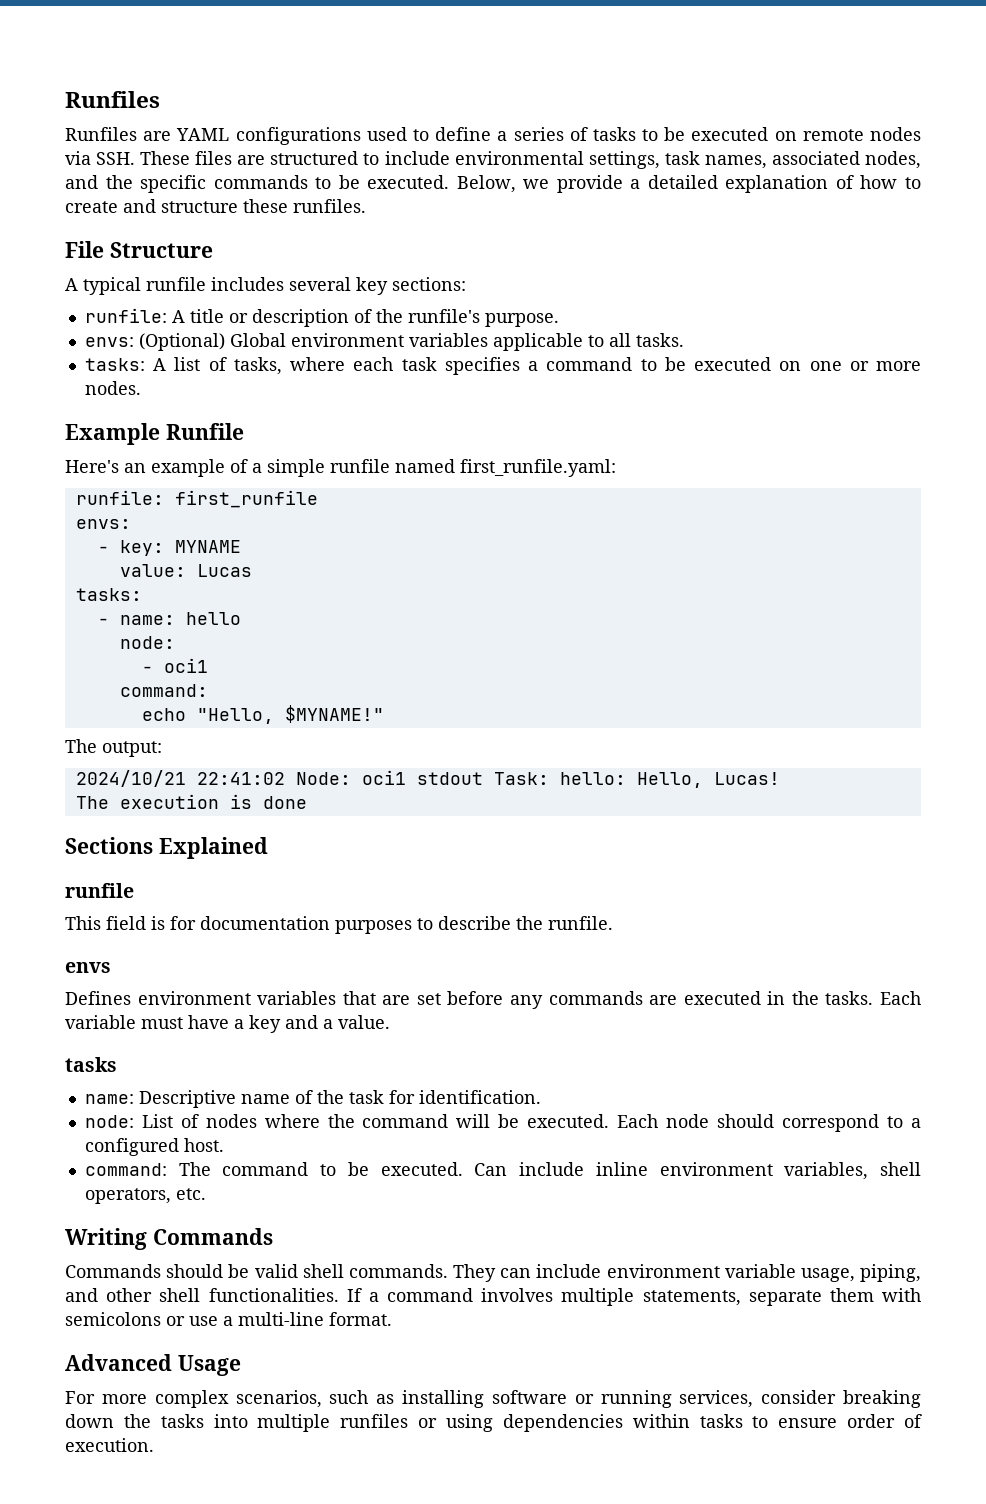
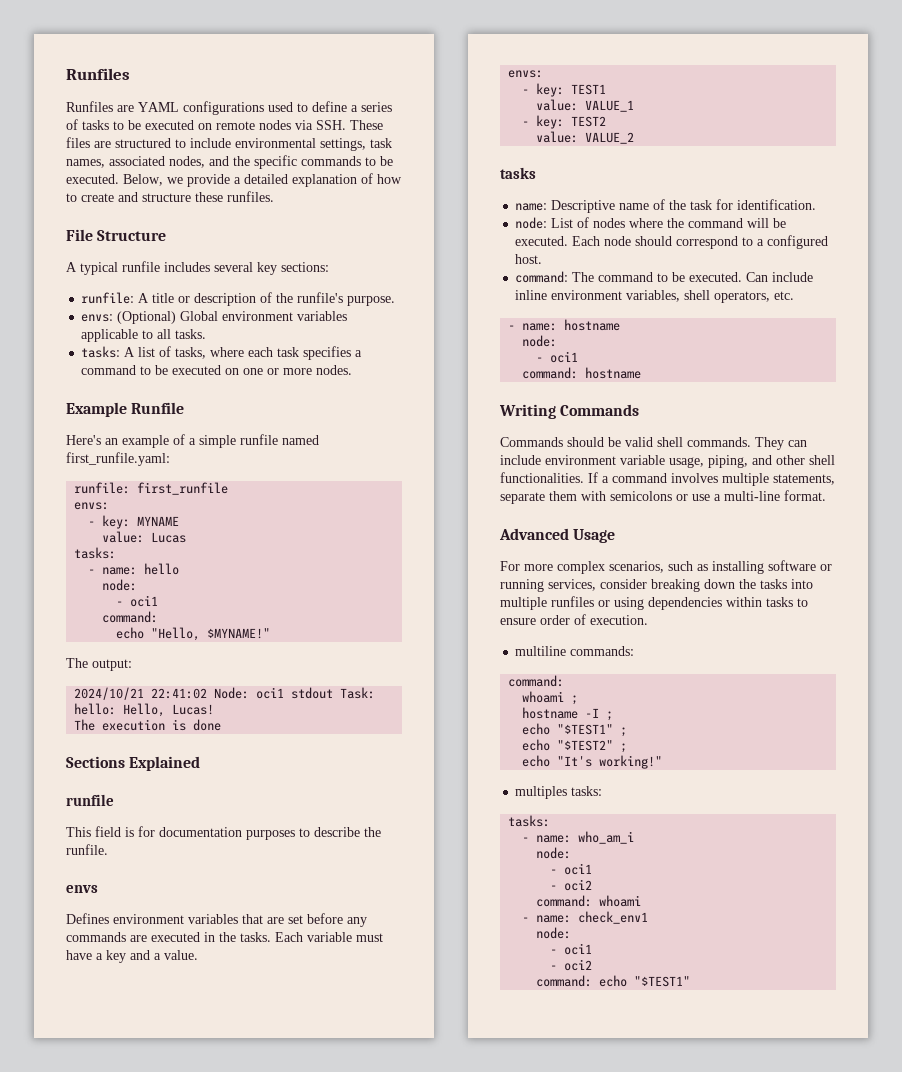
(390, 1022) none -> [508,70,544,78] [522,83,607,97] [536,99,635,112] [522,115,607,129] [536,131,635,144] // envs: // - key: TEST1 // value: VALUE_1 // - key: TEST2 // value: VALUE_2
(206, 1194) none -> [508,319,621,331] [522,335,558,347] [536,351,579,363] [522,367,642,379] // - name: hostname // node: // - oci1 // command: hostname
(154, 1445) none -> [515,646,635,656] [508,675,565,687] [522,691,579,705] [522,707,614,721] [522,723,628,737] [522,739,628,753] [522,755,663,769] [515,786,603,799] [508,815,551,827] [522,831,635,844] [536,847,572,859] [550,863,593,875] [550,879,593,891] [536,895,642,907] [522,911,649,924] [536,927,572,939] [550,943,593,955] [550,959,593,971] [536,975,691,987] // multiline commands: // command: // whoami ; // hostname -I ; // echo "$TEST1" ; // echo "$TEST2" ; // echo "It's working!" // multiples tasks: // tasks: // - name: who_am_i // node: // - oci1 // - oci2 // command: whoami // - name: check_env1 // node: // - oci1 // - oci2 // command: echo "$TEST1"

